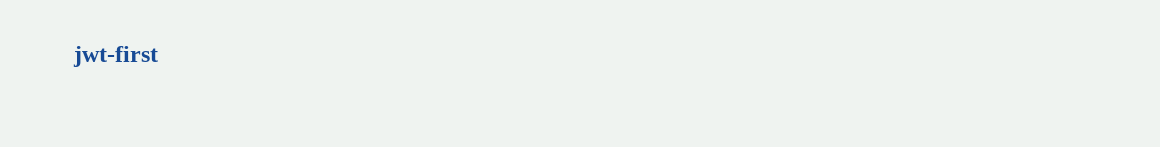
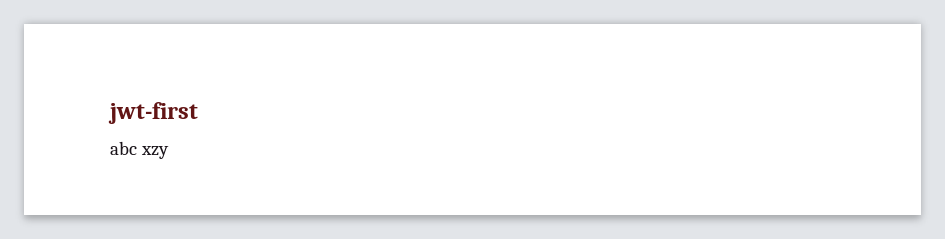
(158, 56) none -> [110,141,170,159] // abc xzy

